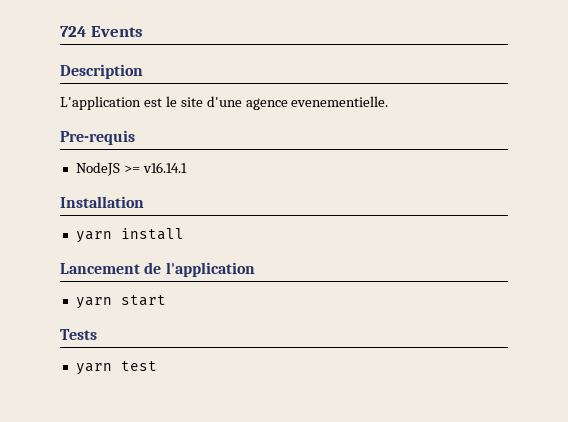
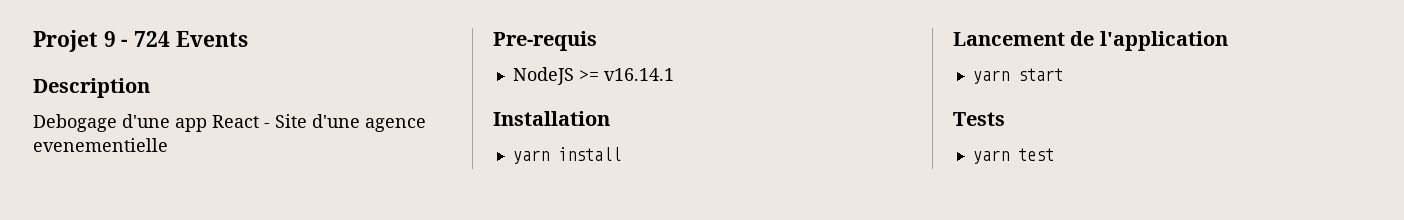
(60, 31) none -> [33,30,129,52] Projet 9 -
[60,96,203,110] L'application est le site -> [33,114,307,132] Debogage d'une app React - Site
[291,96,389,107] evenementielle. -> [33,138,168,152] evenementielle

